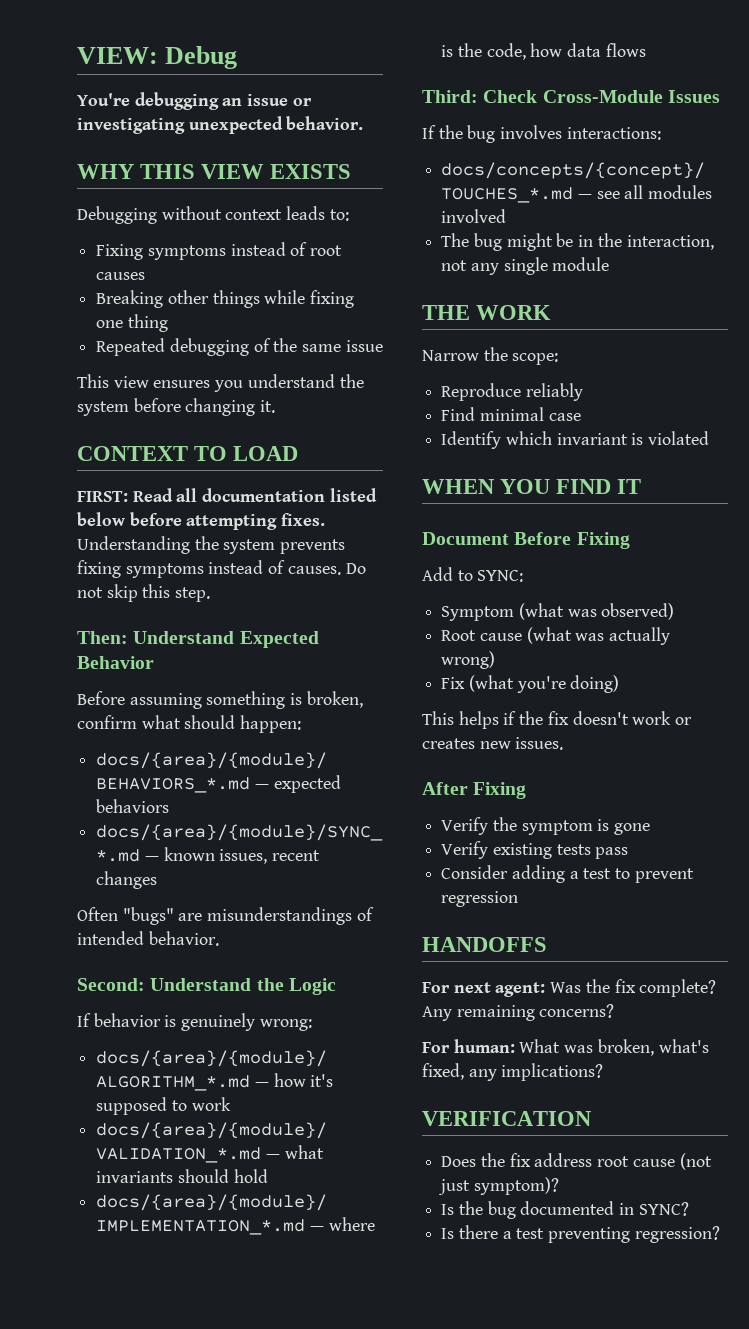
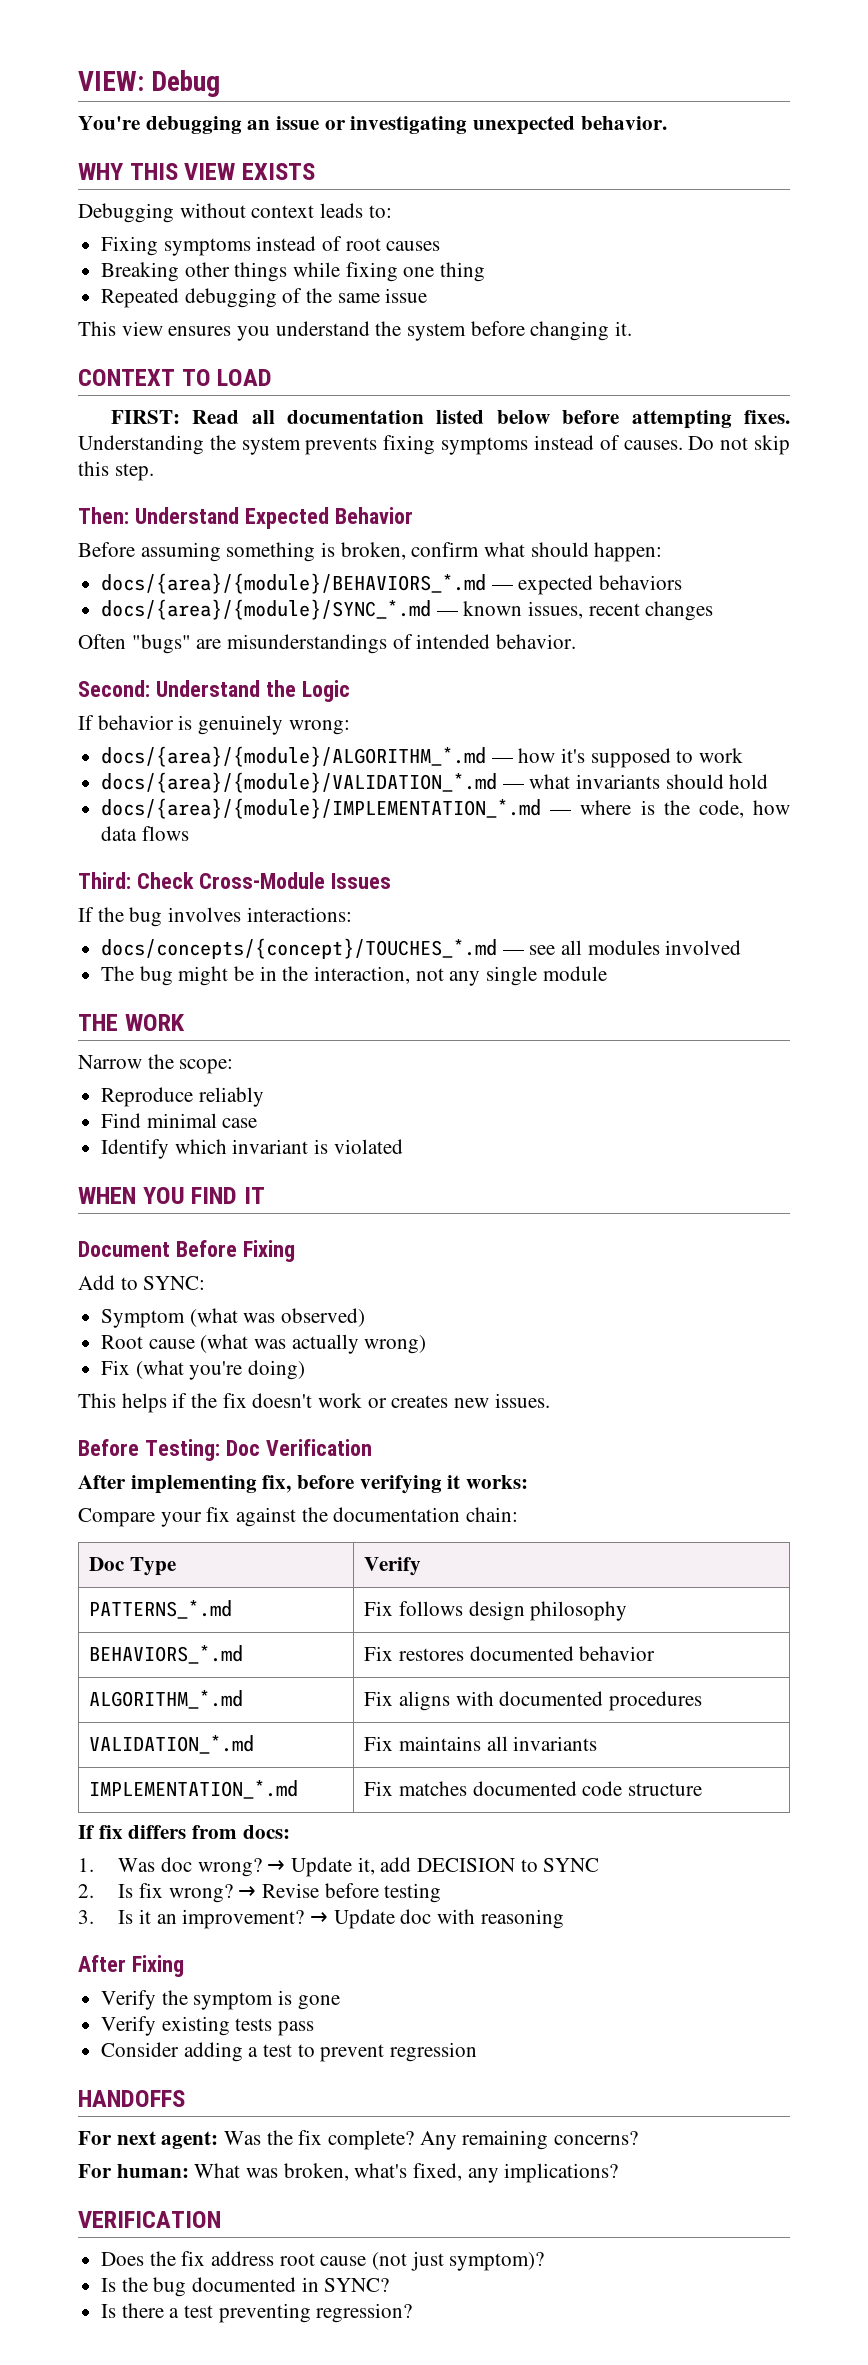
(564, 743) none -> [78,1439,372,1461] [78,1475,529,1494] [78,1507,519,1527] [89,1557,177,1576] [364,1557,422,1576] [89,1600,233,1619] [364,1601,628,1621] [89,1645,244,1664] [364,1646,656,1661] [89,1690,244,1709] [364,1691,703,1711] [89,1735,255,1754] [364,1736,598,1751] [89,1780,299,1799] [364,1781,703,1796] [78,1825,290,1839] [78,1857,600,1877] [78,1883,442,1903] [78,1909,564,1929] // Before Testing: Doc Verification // After implementing fix, before verifying it works: // Compare your fix against the documentation chain: // Doc Type | Verify // PATTERNS_*.md | Fix follows design philosophy // BEHAVIORS_*.md | Fix restores documented behavior // ALGORITHM_*.md | Fix aligns with documented procedures // VALIDATION_*.md | Fix maintains all invariants // IMPLEMENTATION_*.md | Fix matches documented code structure // If fix differs from docs: // 1. Was doc wrong? → Update it, add DECISION to SYNC // 2. Is fix wrong? → Revise before testing // 3. Is it an improvement? → Update doc with reasoning

